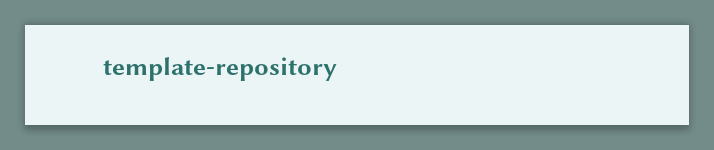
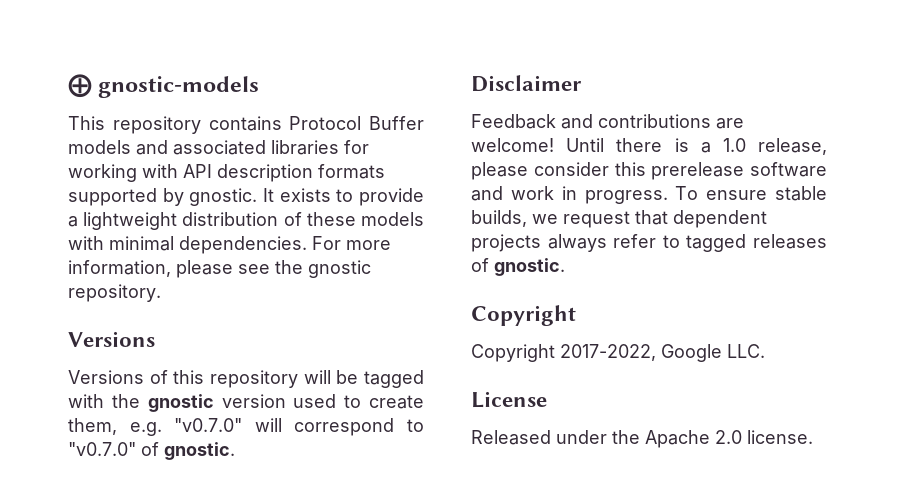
[103,57,337,81] template-repository -> [68,74,260,98] [68,116,424,134] [68,140,369,155] [68,164,385,182] [68,188,424,206] [68,212,424,230] [68,236,391,254] [68,260,371,278] [68,284,161,302] [68,331,155,347] [68,370,424,388] [68,394,424,412] [68,418,424,436] [68,442,235,460] [471,75,582,92] [471,114,744,129] [471,138,827,155] [471,162,827,180] [471,186,827,204] [471,210,767,228] [471,234,827,252] [471,258,565,276] [471,305,576,326] [471,344,765,362] [471,391,547,408] [471,430,813,448] ⨁ gnostic-models // This repository contains Protocol Buffer models and associated libraries for working with API description formats supported by gnostic. It exists to provide a lightweight distribution of these models with minimal dependencies. For more information, please see the gnostic repository. // Versions // Versions of this repository will be tagged with the gnostic version used to create them, e.g. "v0.7.0" will correspond to "v0.7.0" of gnostic. // Disclaimer // Feedback and contributions are welcome! Until there is a 1.0 release, please consider this prerelease software and work in progress. To ensure stable builds, we request that dependent projects always refer to tagged releases of gnostic. // Copyright // Copyright 2017-2022, Google LLC. // License // Released under the Apache 2.0 license.

